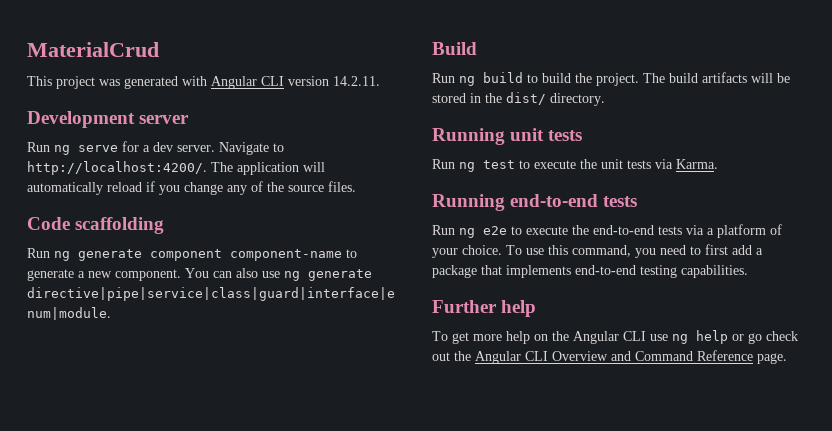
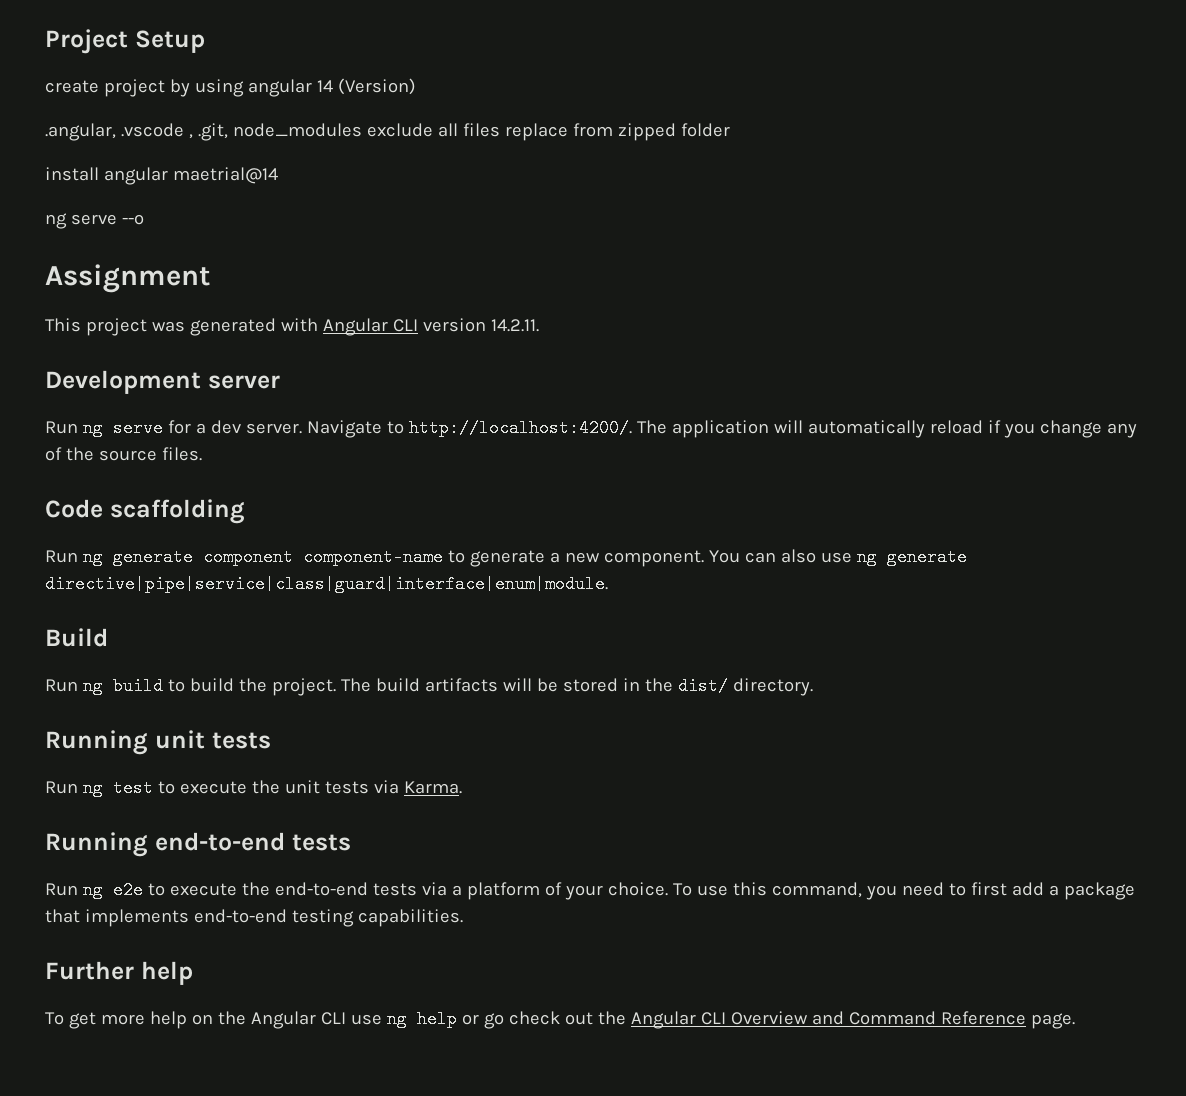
[27,42,159,57] MaterialCrud -> [45,29,205,54] [45,78,416,97] [45,123,730,141] [45,167,278,185] [45,213,144,229] [45,264,210,293] Project Setup // create project by using angular 14 (Version) // .angular, .vscode , .git, node_modules exclude all files replace from zipped folder // install angular maetrial@14 // ng serve --o // Assignment

